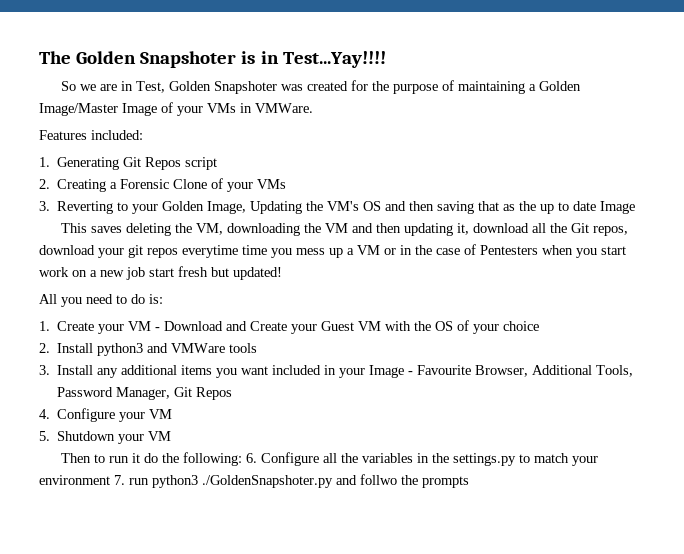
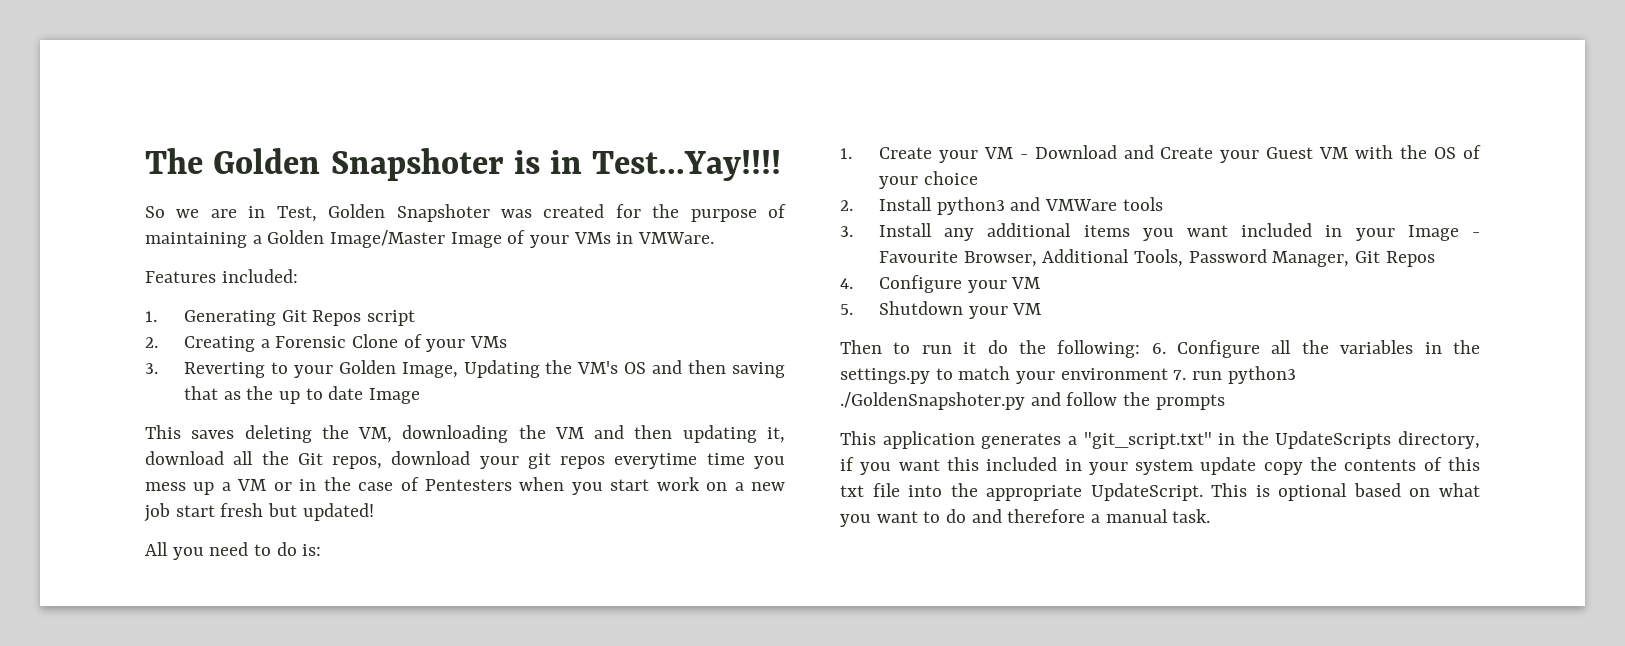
[360,474,397,485] follwo -> [1066,392,1118,406] follow
(469, 482) none -> [840,431,1480,449] [840,457,1480,475] [840,483,1480,501] [840,509,1211,527] // This application generates a "git_script.txt" in the UpdateScripts directory, if you want this included in your system update copy the contents of this txt file into the appropriate UpdateScript. This is optional based on what you want to do and therefore a manual task.

